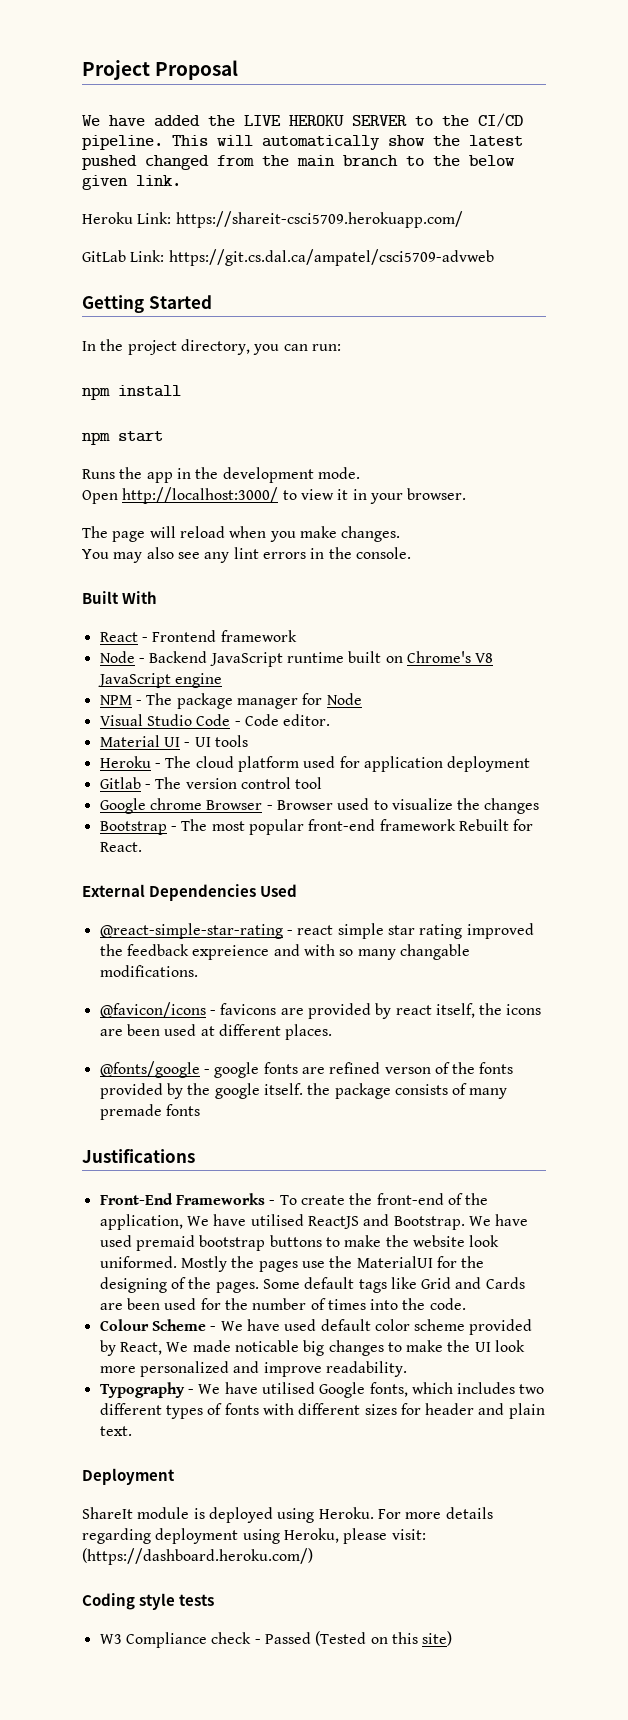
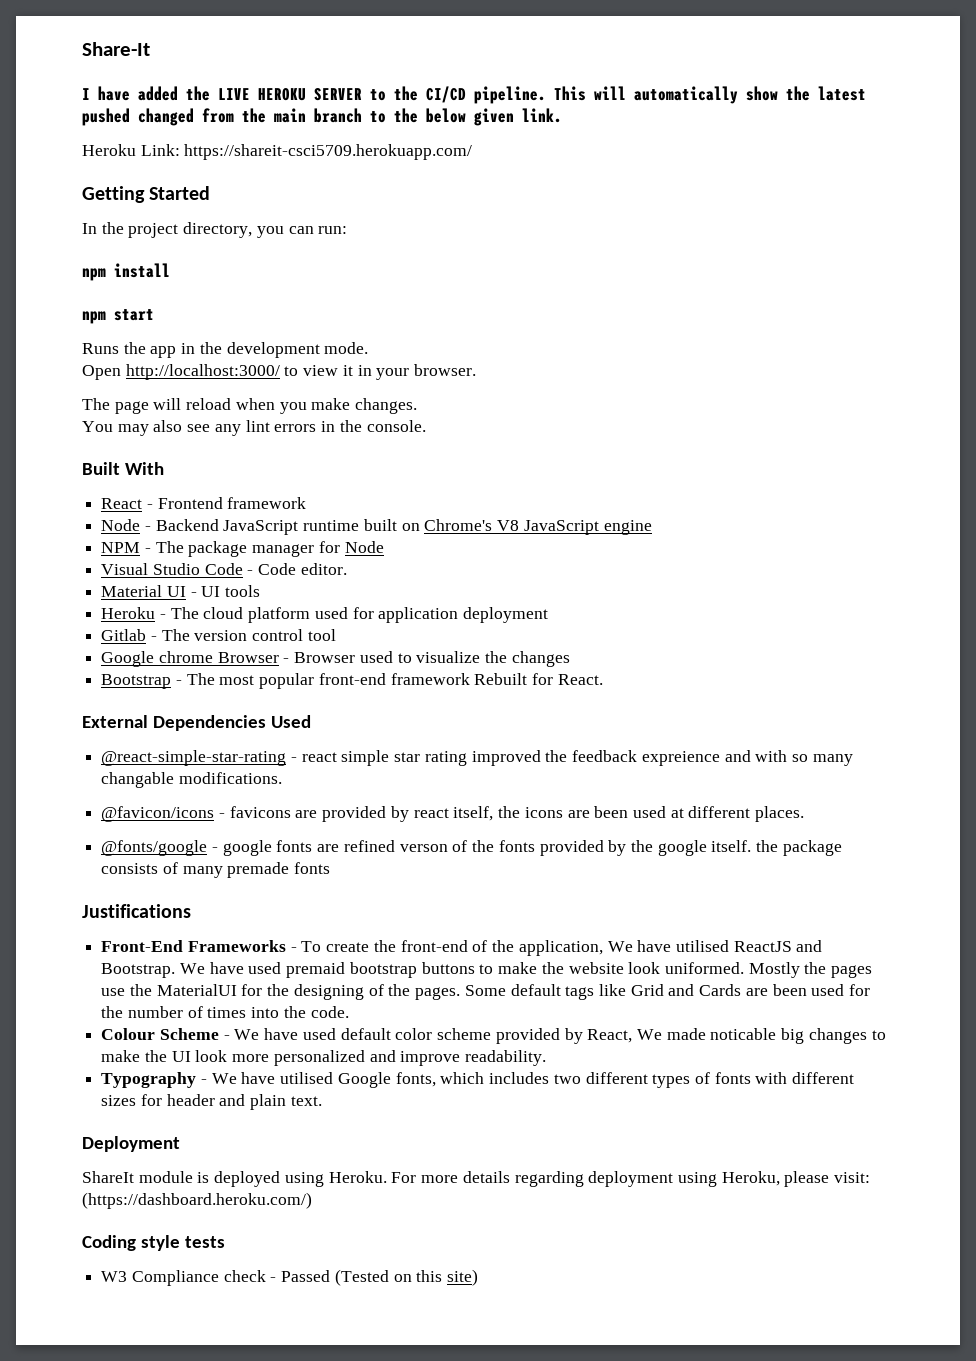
[82,60,239,80] [82,115,100,126] Project Proposal // We -> [82,42,150,56] [82,88,90,100] Share-It // I
[82,249,494,266] // GitLab Link: https://git.cs.dal.ca/ampatel/csci5709-advweb -> (473, 152) none

